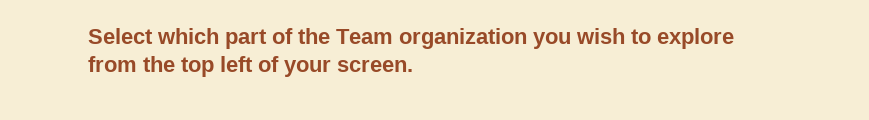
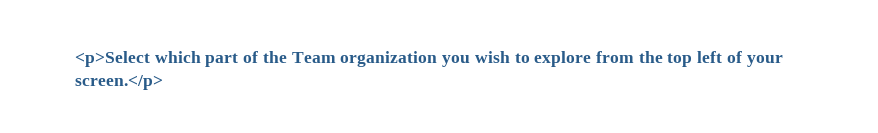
[88,28,153,44] Select -> [75,51,150,67] <p>Select
[337,59,413,72] screen. -> [75,75,163,90] screen.</p>

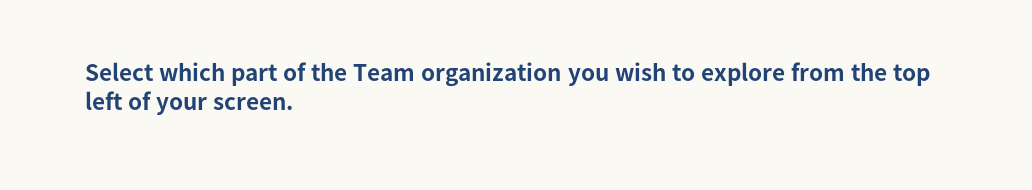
[75,51,150,67] <p>Select -> [85,62,154,81] Select
[75,75,163,90] screen.</p> -> [213,97,294,110] screen.

